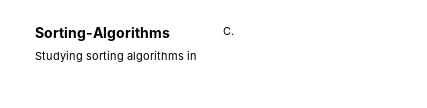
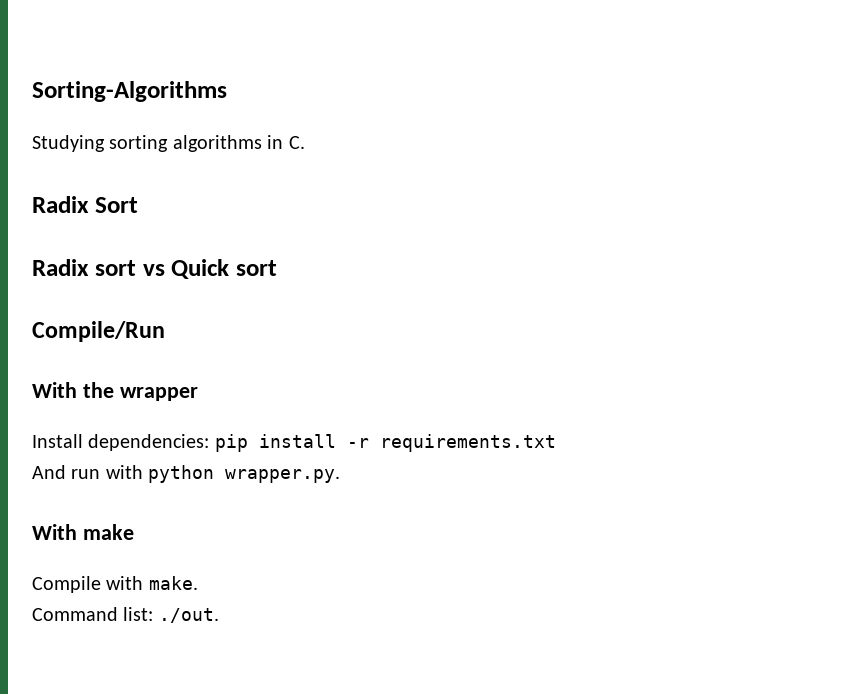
(234, 31) none -> [32,196,138,213] [32,259,277,279] [32,321,165,342] [32,382,198,401] [32,434,556,452] [32,465,341,483] [32,524,134,540] [32,576,198,593] [32,607,219,623] // Radix Sort // Radix sort vs Quick sort // Compile/Run // With the wrapper // Install dependencies: pip install -r requirements.txt // And run with python wrapper.py. // With make // Compile with make. // Command list: ./out.

